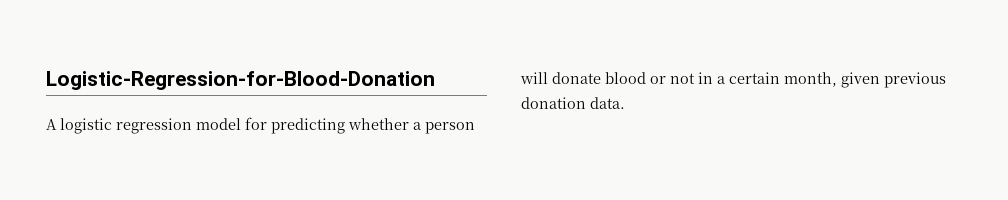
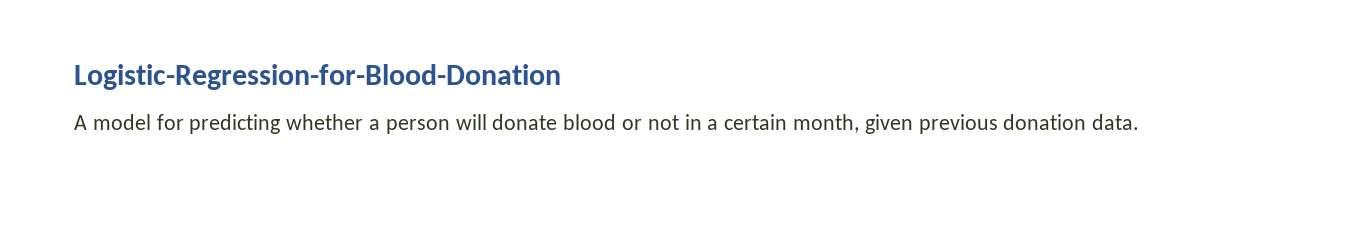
[60,118,192,134] logistic regression -> (87, 122) none

